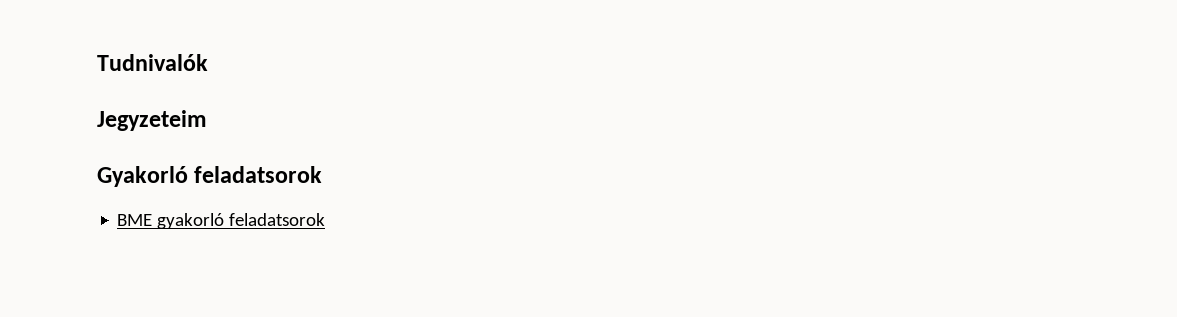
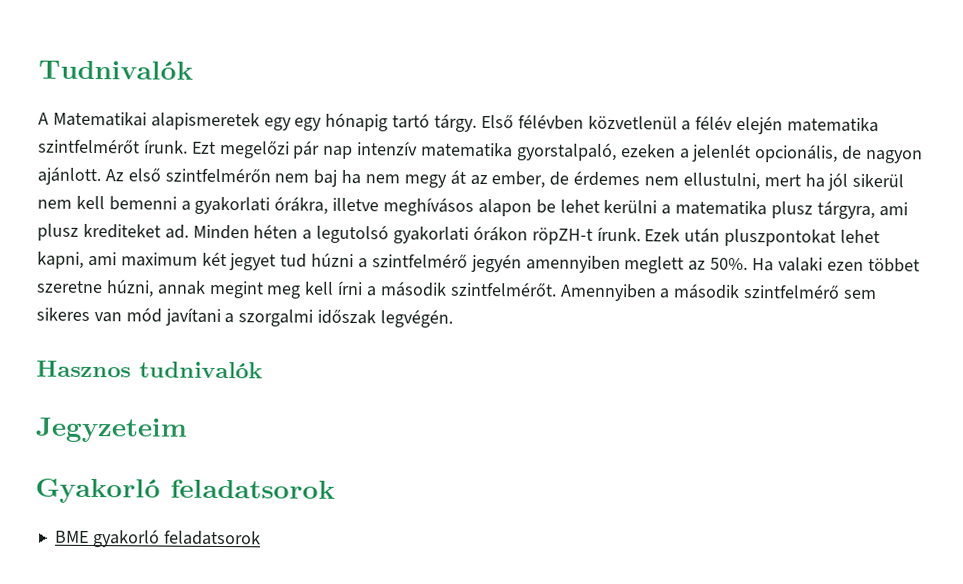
(208, 62) none -> [38,111,880,135] [38,138,924,164] [37,166,905,191] [37,195,908,220] [37,223,881,247] [37,251,920,274] [36,279,878,302] [36,307,454,328] [36,360,263,379] // A Matematikai alapismeretek egy egy hónapig tartó tárgy. Első félévben közvetlenül a félév elején matematika szintfelmérőt írunk. Ezt megelőzi pár nap intenzív matematika gyorstalpaló, ezeken a jelenlét opcionális, de nagyon ajánlott. Az első szintfelmérőn nem baj ha nem megy át az ember, de érdemes nem ellustulni, mert ha jól sikerül nem kell bemenni a gyakorlati órákra, illetve meghívásos alapon be lehet kerülni a matematika plusz tárgyra, ami plusz krediteket ad. Minden héten a legutolsó gyakorlati órákon röpZH-t írunk. Ezek után pluszpontokat lehet kapni, ami maximum két jegyet tud húzni a szintfelmérő jegyén amennyiben meglett az 50%. Ha valaki ezen többet szeretne húzni, annak megint meg kell írni a második szintfelmérőt. Amennyiben a második szintfelmérő sem sikeres van mód javítani a szorgalmi időszak legvégén. // Hasznos tudnivalók

